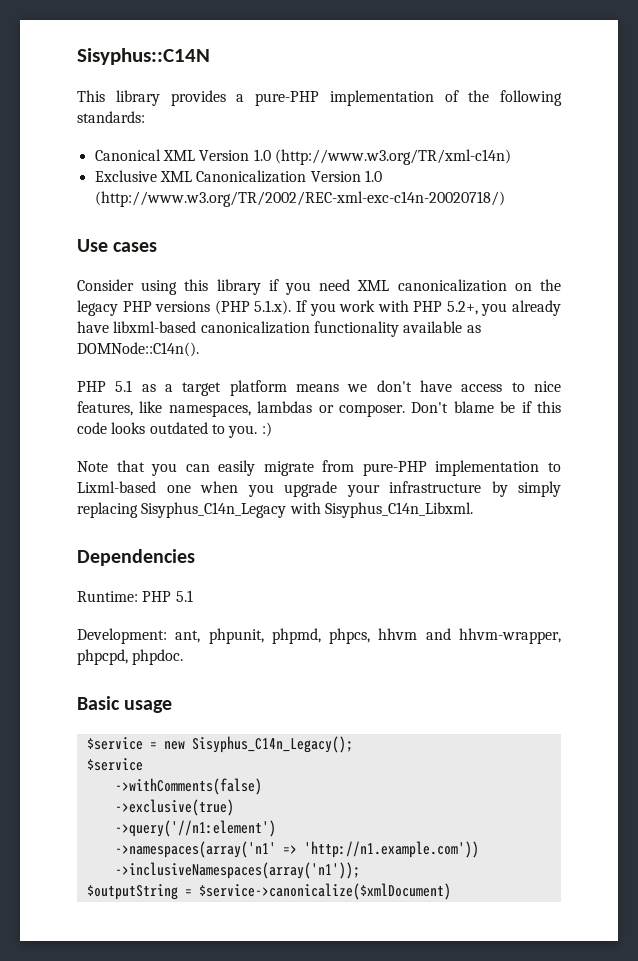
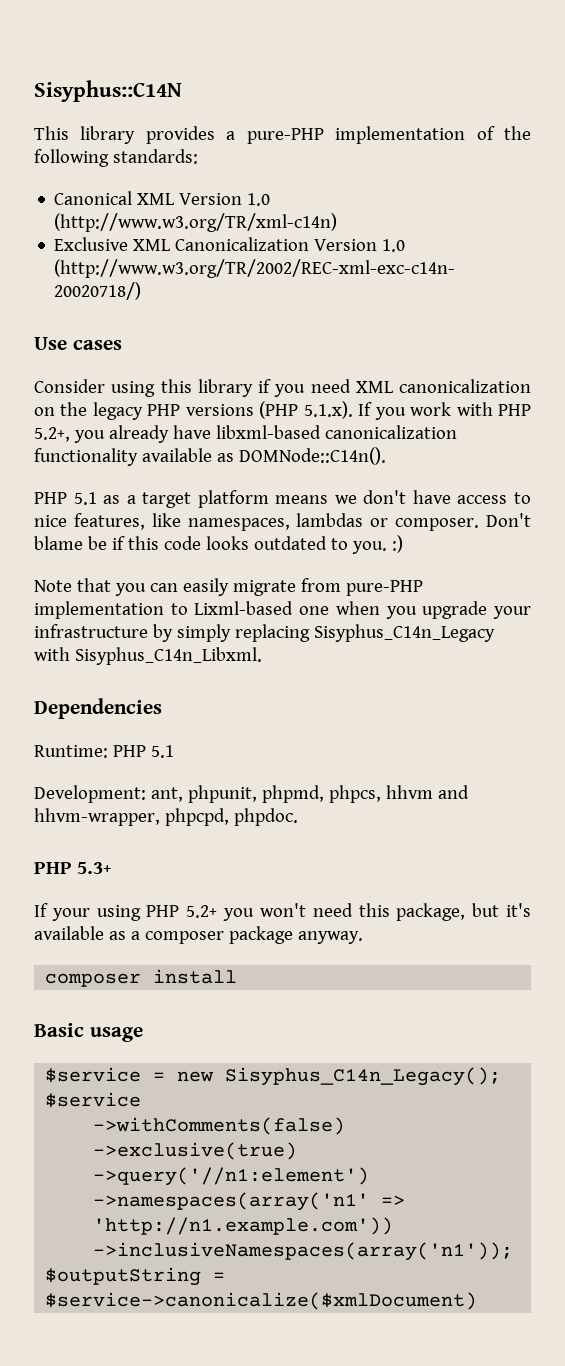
(184, 657) none -> [34,862,113,874] [34,903,531,921] [34,926,363,944] [45,969,238,987] // PHP 5.3+ // If your using PHP 5.2+ you won't need this package, but it's available as a composer package anyway. // composer install

